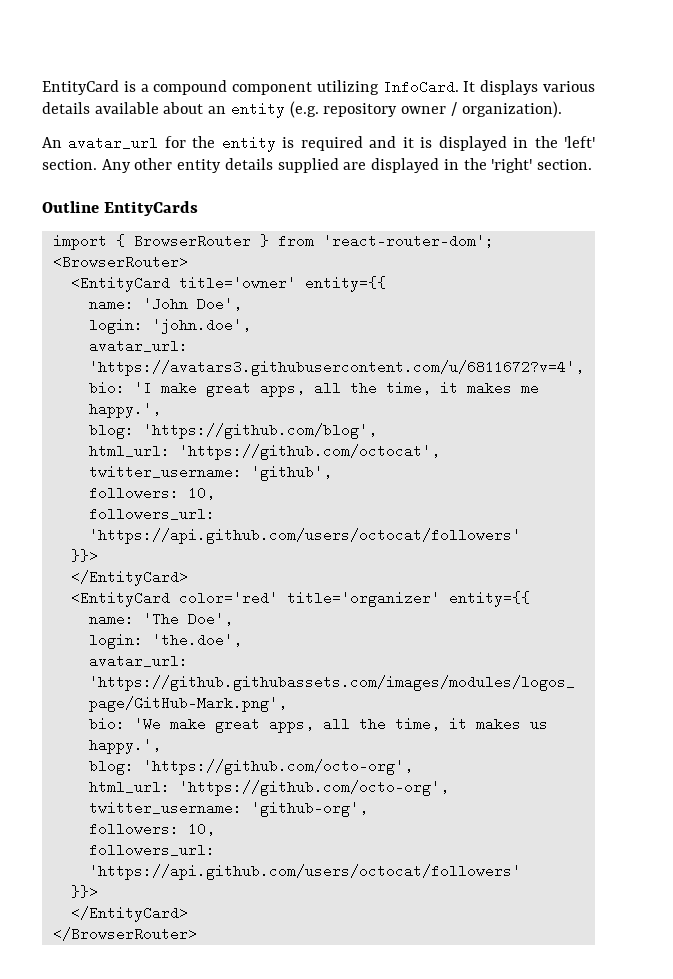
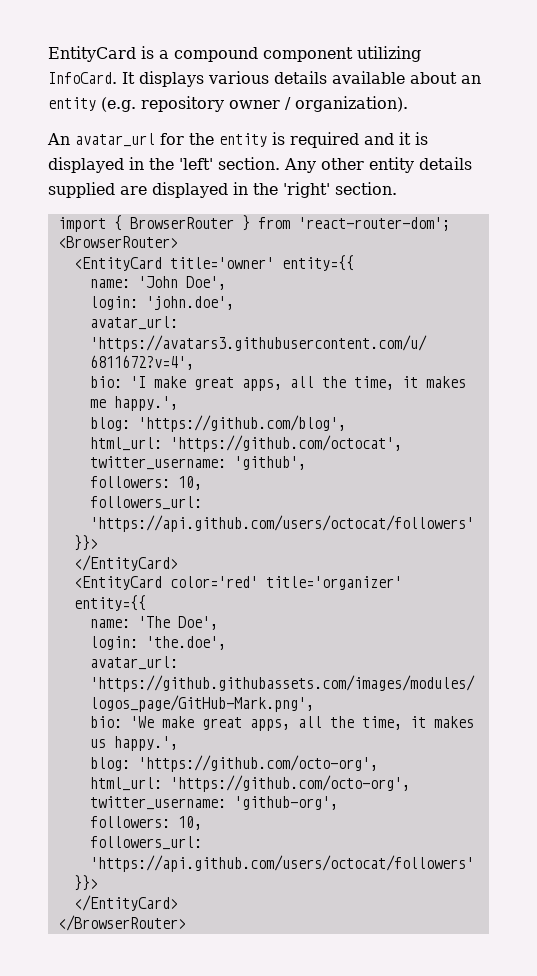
[42,201,198,216] // Outline EntityCards -> (397, 188) none

